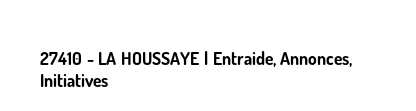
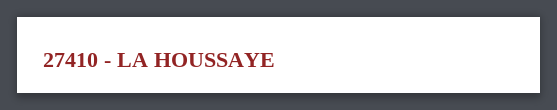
[203,51,353,67] [40,74,108,87] | Entraide, Annonces, Initiatives -> (275, 60) none

